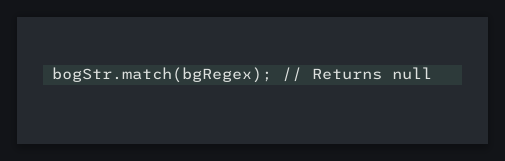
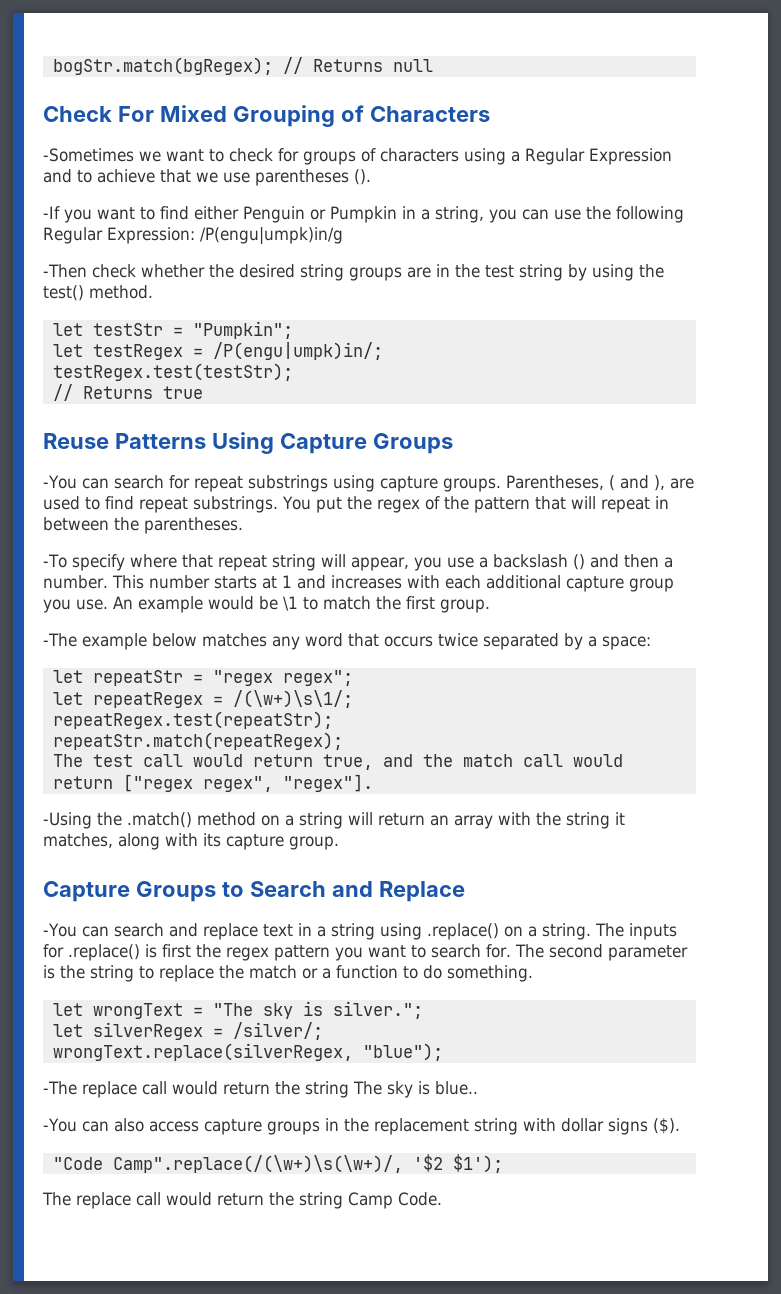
(433, 73) none -> [43,105,490,127] [43,148,672,165] [43,169,371,186] [43,206,684,223] [43,227,343,245] [43,264,664,281] [43,285,153,301] [52,321,293,339] [52,342,383,360] [52,363,293,381] [52,384,203,401] [43,432,453,454] [43,475,694,492] [43,496,669,513] [43,517,243,534] [43,554,673,571] [43,575,674,592] [43,596,490,613] [43,633,651,650] [52,670,353,686] [52,690,353,708] [52,711,333,729] [52,732,343,750] [52,754,623,770] [52,774,373,792] [43,812,625,829] [43,833,339,850] [43,881,465,902] [43,923,677,940] [43,944,688,961] [43,965,533,982] [52,1001,423,1019] [52,1022,323,1040] [52,1043,443,1061] [43,1081,478,1098] [43,1118,680,1135] [52,1154,503,1173] [42,1192,442,1209] // Check For Mixed Grouping of Characters // -Sometimes we want to check for groups of characters using a Regular Expression and to achieve that we use parentheses (). // -If you want to find either Penguin or Pumpkin in a string, you can use the following Regular Expression: /P(engu|umpk)in/g // -Then check whether the desired string groups are in the test string by using the test() method. // let testStr = "Pumpkin"; // let testRegex = /P(engu|umpk)in/; // testRegex.test(testStr); // // Returns true // Reuse Patterns Using Capture Groups // -You can search for repeat substrings using capture groups. Parentheses, ( and ), are used to find repeat substrings. You put the regex of the pattern that will repeat in between the parentheses. // -To specify where that repeat string will appear, you use a backslash () and then a number. This number starts at 1 and increases with each additional capture group you use. An example would be \1 to match the first group. // -The example below matches any word that occurs twice separated by a space: // let repeatStr = "regex regex"; // let repeatRegex = /(\w+)\s\1/; // repeatRegex.test(repeatStr); // repeatStr.match(repeatRegex); // The test call would return true, and the match call would return ["regex regex", "regex"]. // -Using the .match() method on a string will return an array with the string it matches, along with its capture group. // Capture Groups to Search and Replace // -You can search and replace text in a string using .replace() on a string. The inputs for .replace() is first the regex pattern you want to search for. The second parameter is the string to replace the match or a function to do something. // let wrongText = "The sky is silver."; // let silverRegex = /silver/; // wrongText.replace(silverRegex, "blue"); // -The replace call would return the string The sky is blue.. // -You can also access capture groups in the replacement string with dollar signs ($). // "Code Camp".replace(/(\w+)\s(\w+)/, '$2 $1'); // The replace call would return the string Camp Code.

